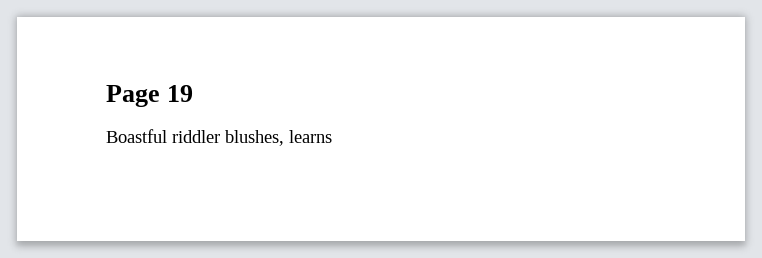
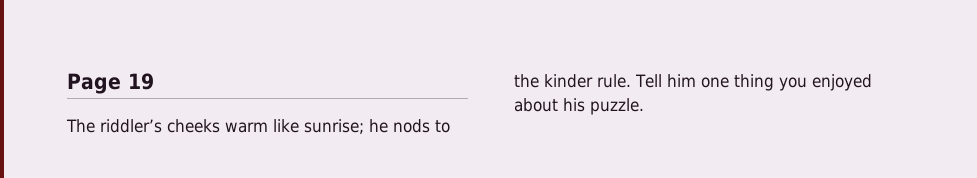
[106,129,332,146] Boastful riddler blushes, learns -> [66,119,450,134] [514,74,872,91] [514,98,644,115] The riddler’s cheeks warm like sunrise; he nods to the kinder rule. Tell him one thing you enjoyed about his puzzle.

